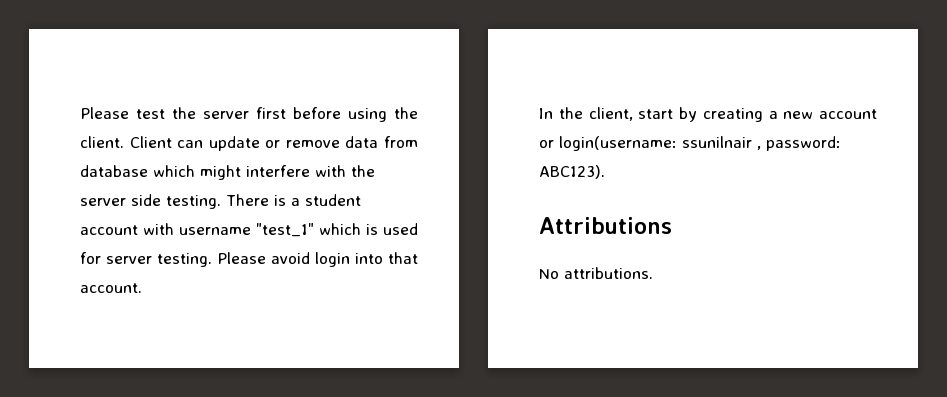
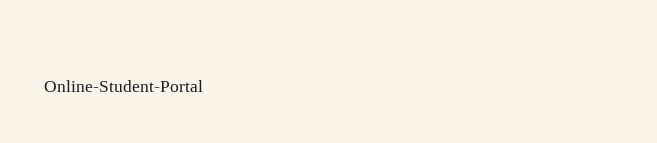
[80,107,418,122] [80,136,418,151] [80,165,375,180] [80,194,361,209] [80,223,418,237] [80,252,418,267] [80,283,142,293] [539,107,877,122] [539,136,841,151] [539,165,605,179] [539,217,672,234] [539,267,653,279] Please test the server first before using the client. Client can update or remove data from database which might interfere with the server side testing. There is a student account with username "test_1" which is used for server testing. Please avoid login into that account. // In the client, start by creating a new account or login(username: ssunilnair , password: ABC123). // Attributions // No attributions. -> [44,80,203,92] Online-Student-Portal

